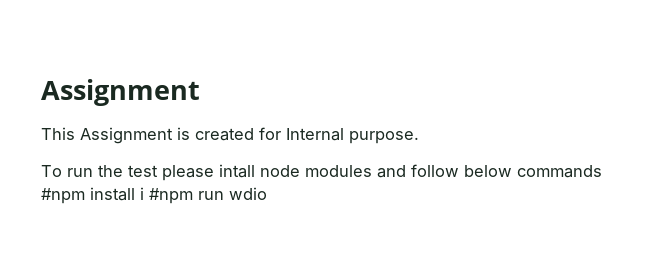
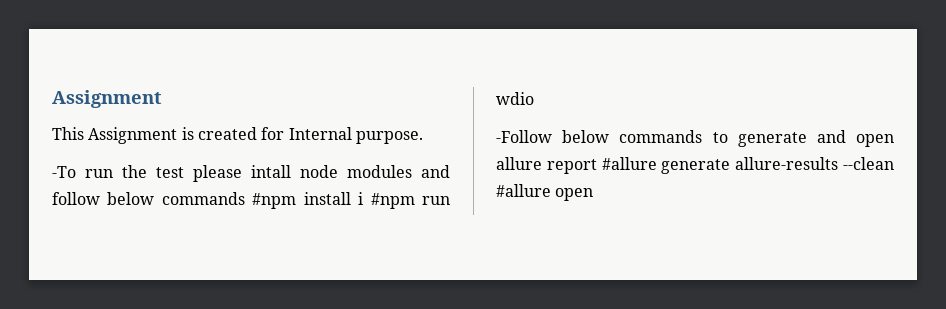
[41,165,62,177] To -> [52,166,76,178] -To
(267, 193) none -> [496,130,895,147] [496,157,894,174] [496,184,594,201] // -Follow below commands to generate and open allure report #allure generate allure-results --clean #allure open

